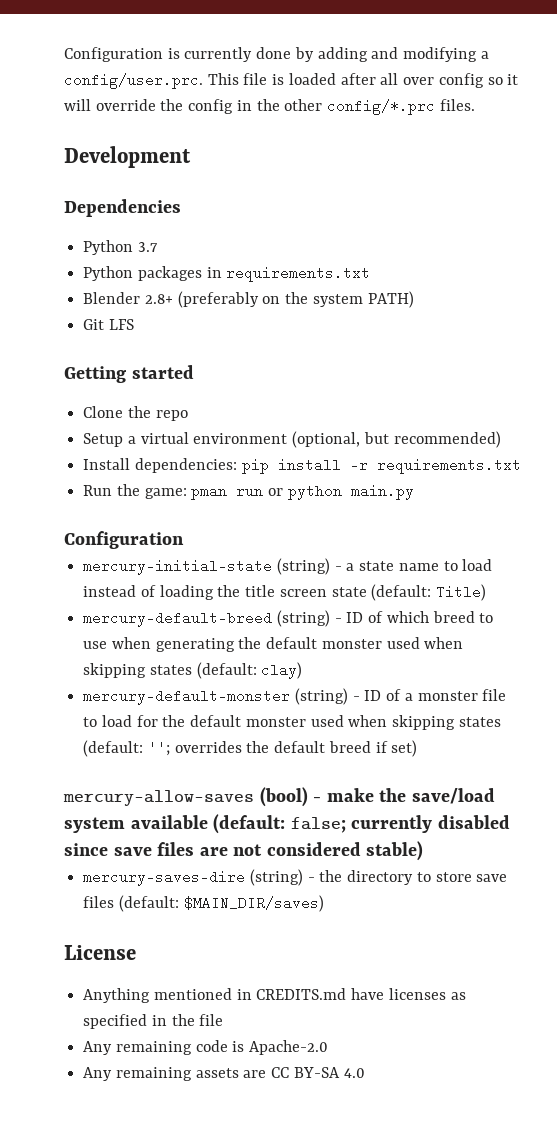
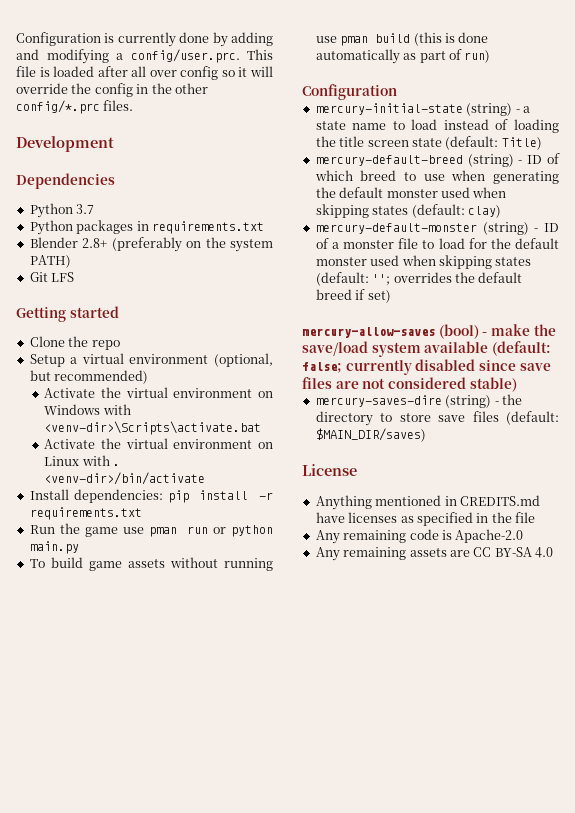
(501, 439) none -> [44,387,273,398] [44,404,131,415] [44,421,262,435] [44,438,273,449] [44,455,121,466] [44,472,206,485] // Activate the virtual environment on Windows with <venv-dir>\Scripts\activate.bat // Activate the virtual environment on Linux with . <venv-dir>/bin/activate
[144,488,187,499] game: -> [84,527,144,537] game use
(414, 492) none -> [29,557,273,571] [315,32,489,46] [315,49,491,64] // To build game assets without running use pman build (this is done automatically as part of run)

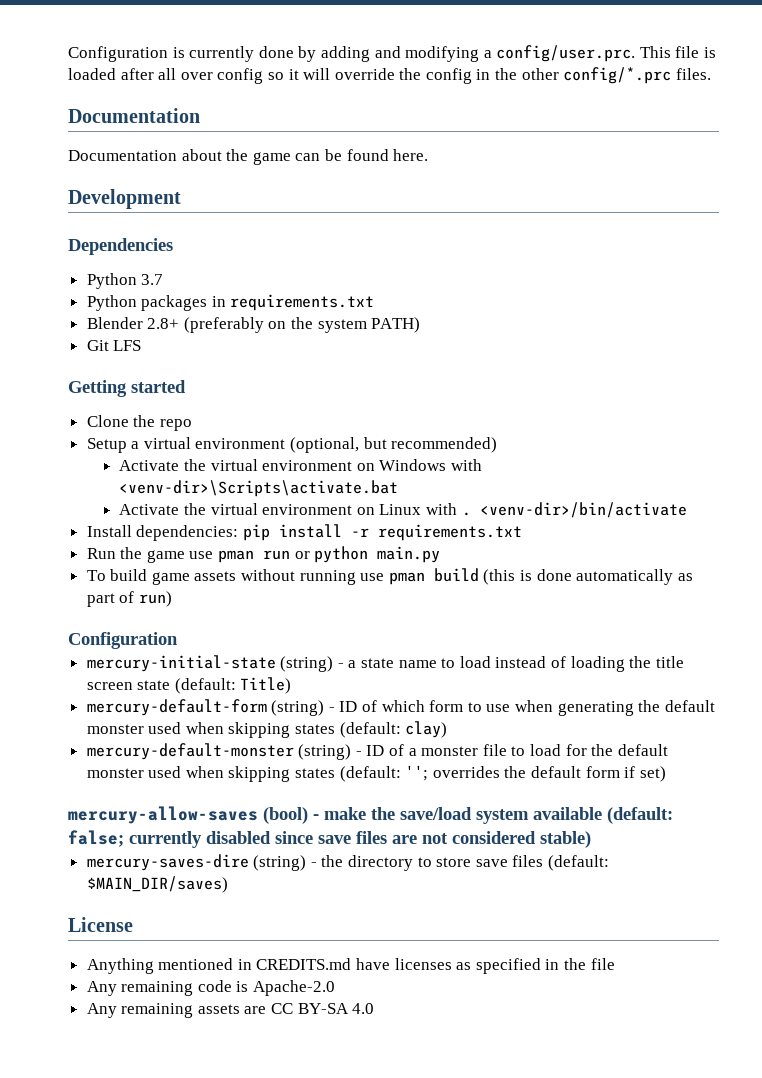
(134, 105) none -> [68,108,200,123] [68,149,429,165] // Documentation // Documentation about the game can be found here.
[315,155,463,166] mercury-default-breed -> [86,699,267,716] mercury-default-form
[360,170,397,181] breed -> [429,700,464,712] form
[315,289,352,300] breed -> [585,766,620,778] form

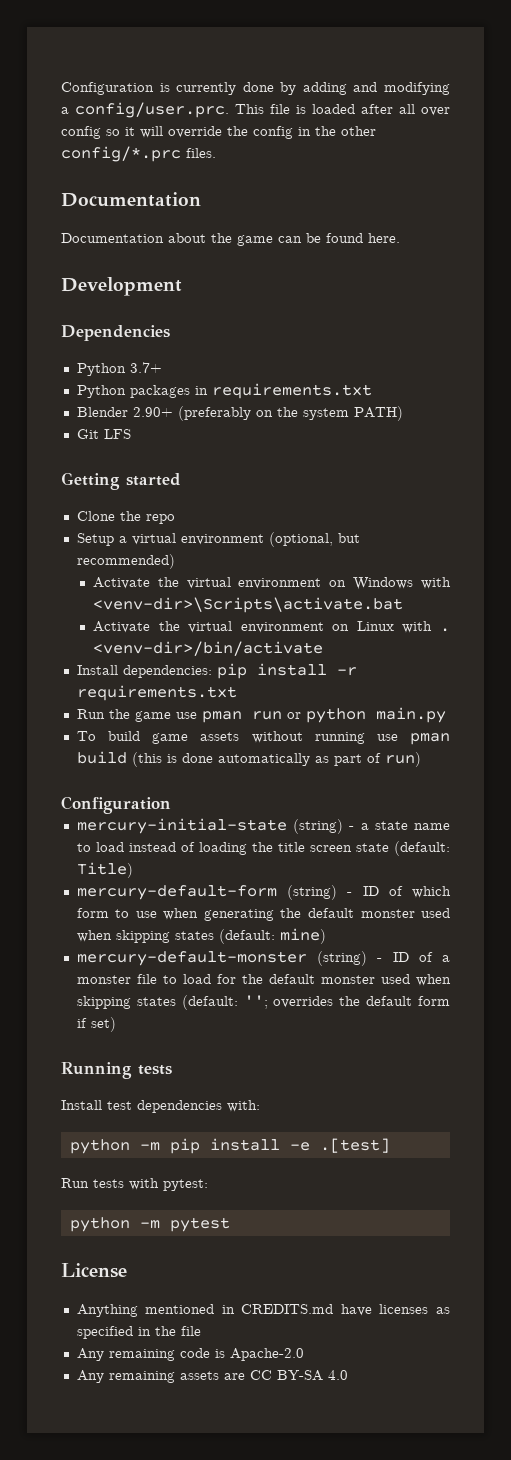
[141,274,164,285] 3.7 -> [129,362,162,373] 3.7+
[147,318,180,329] 2.8+ -> [132,407,173,417] 2.90+
[405,721,448,738] clay) -> [279,928,326,944] mine)
[68,806,673,824] [68,830,591,848] [86,854,610,871] [86,876,228,893] mercury-allow-saves (bool) - make the save/load system available (default: false; currently disabled since save files are not considered stable) // mercury-saves-dire (string) - the directory to store save files (default: $MAIN_DIR/saves) -> [61,1062,172,1079] [61,1100,260,1113] [69,1138,390,1154] [61,1178,208,1191] [69,1217,230,1232] Running tests // Install test dependencies with: // python -m pip install -e .[test] // Run tests with pytest: // python -m pytest

